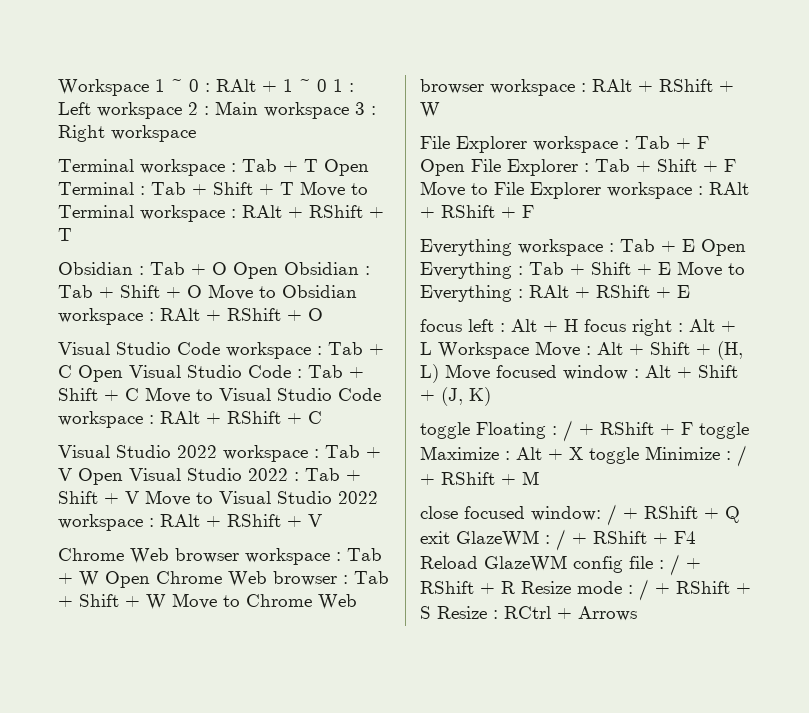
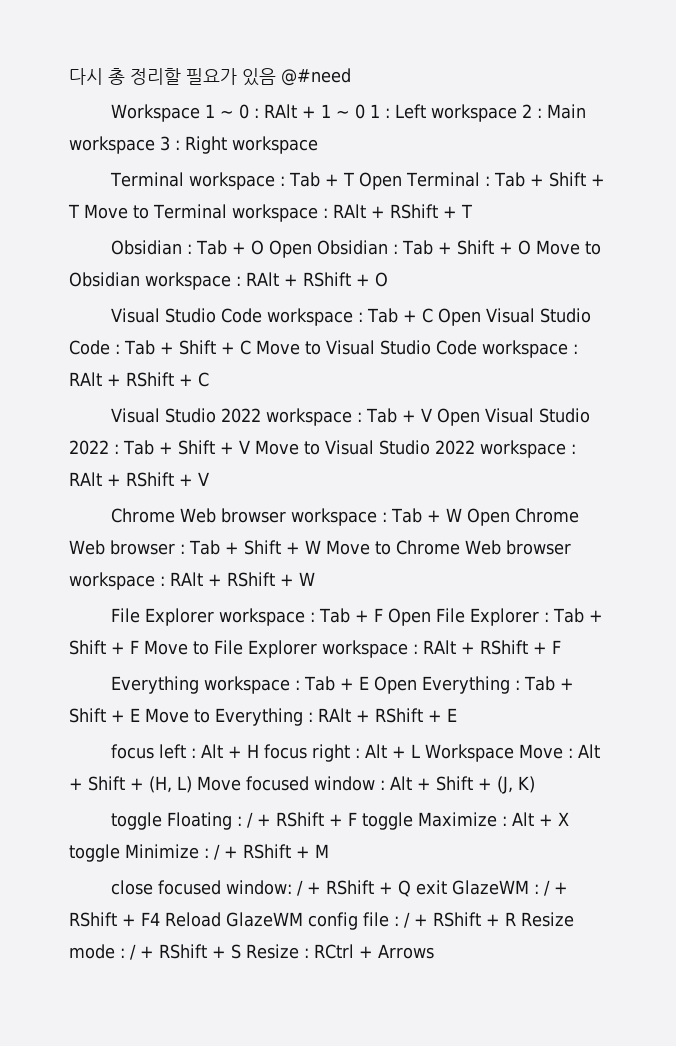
(58, 87) none -> [69,68,351,86] 다시 총 정리할 필요가 있음 @#need //

